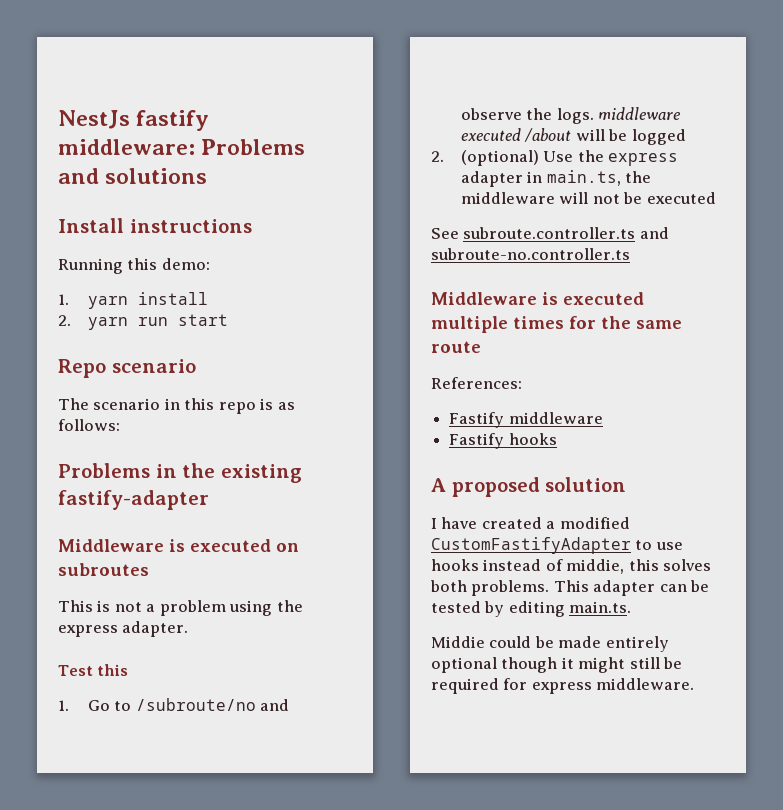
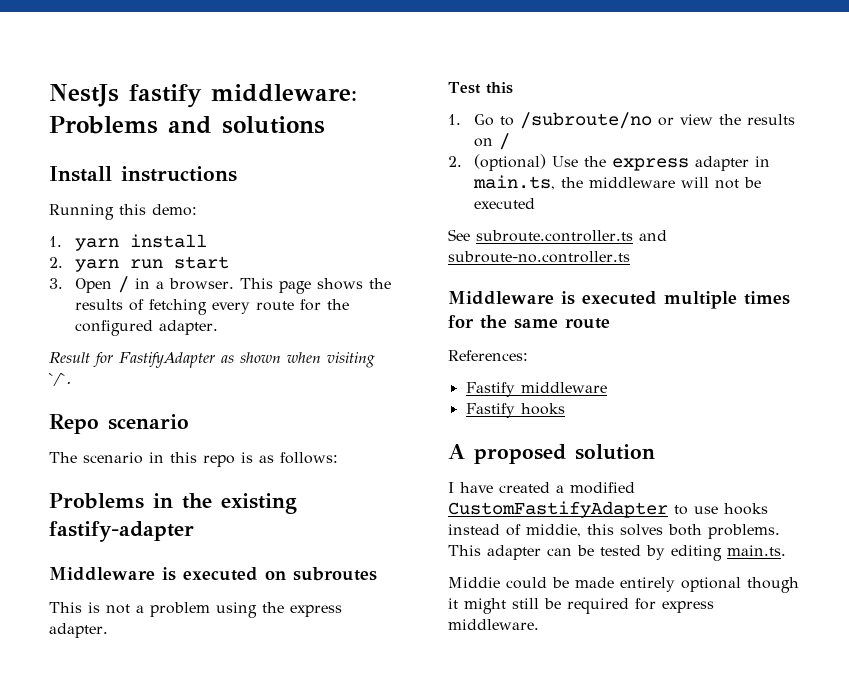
(228, 320) none -> [49,276,392,294] [75,299,350,315] [75,320,219,336] [49,352,375,368] [48,373,71,386] // 3. Open / in a browser. This page shows the results of fetching every route for the configured adapter. // Result for FastifyAdapter as shown when visiting `/`.
[260,699,290,711] [460,107,682,124] [460,128,686,145] and observe the logs. middleware executed /about will be logged -> [658,114,796,126] [474,133,511,150] or view the results on /

